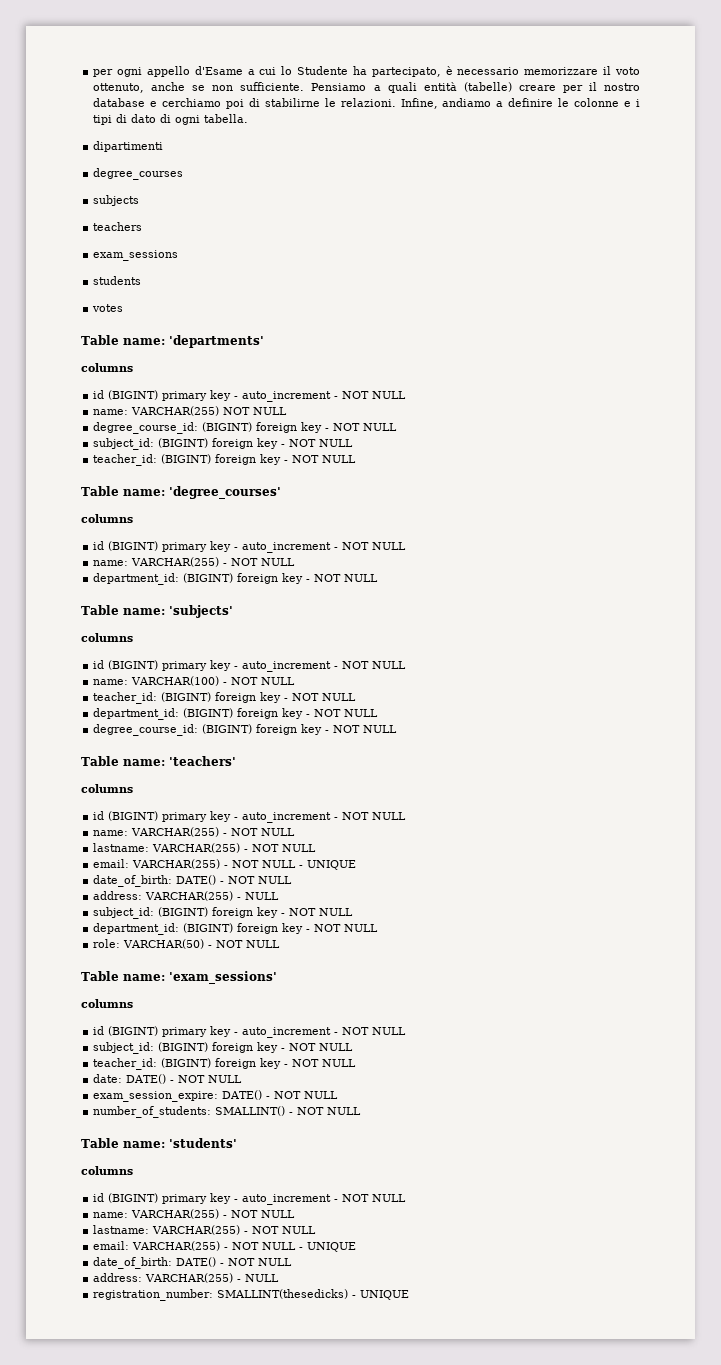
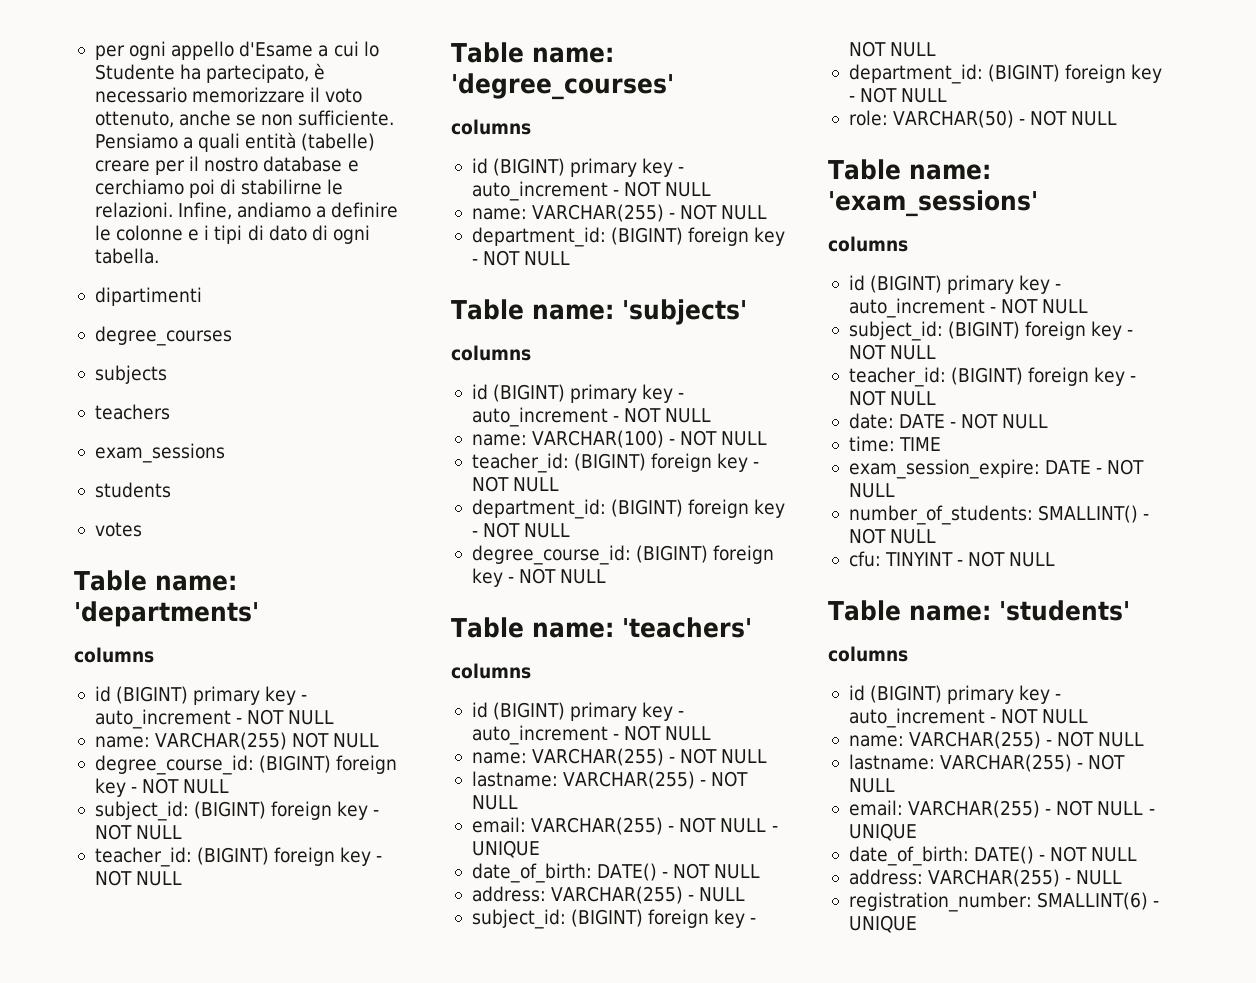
[126,1074,243,1084] DATE() - NOT NULL -> [899,413,1049,429] [848,436,942,452] DATE - NOT NULL // time: TIME
[222,1090,263,1100] DATE() -> [1045,460,1092,474] DATE
(362, 1111) none -> [848,551,1056,567] // cfu: TINYINT - NOT NULL
[217,1289,349,1299] SMALLINT(thesedicks) -> [1037,892,1149,910] SMALLINT(6)

